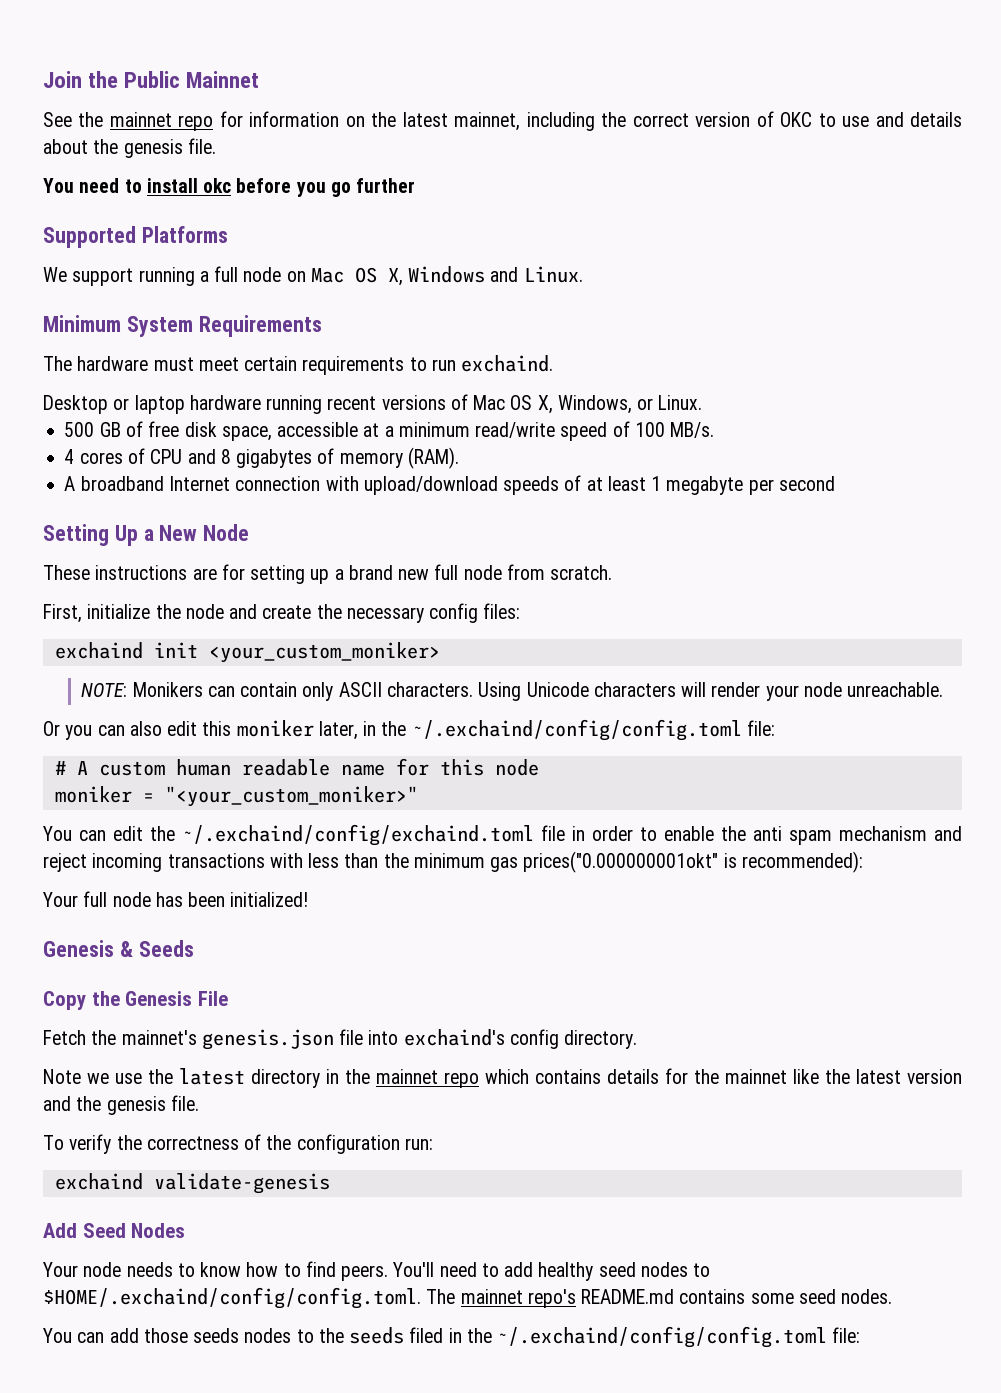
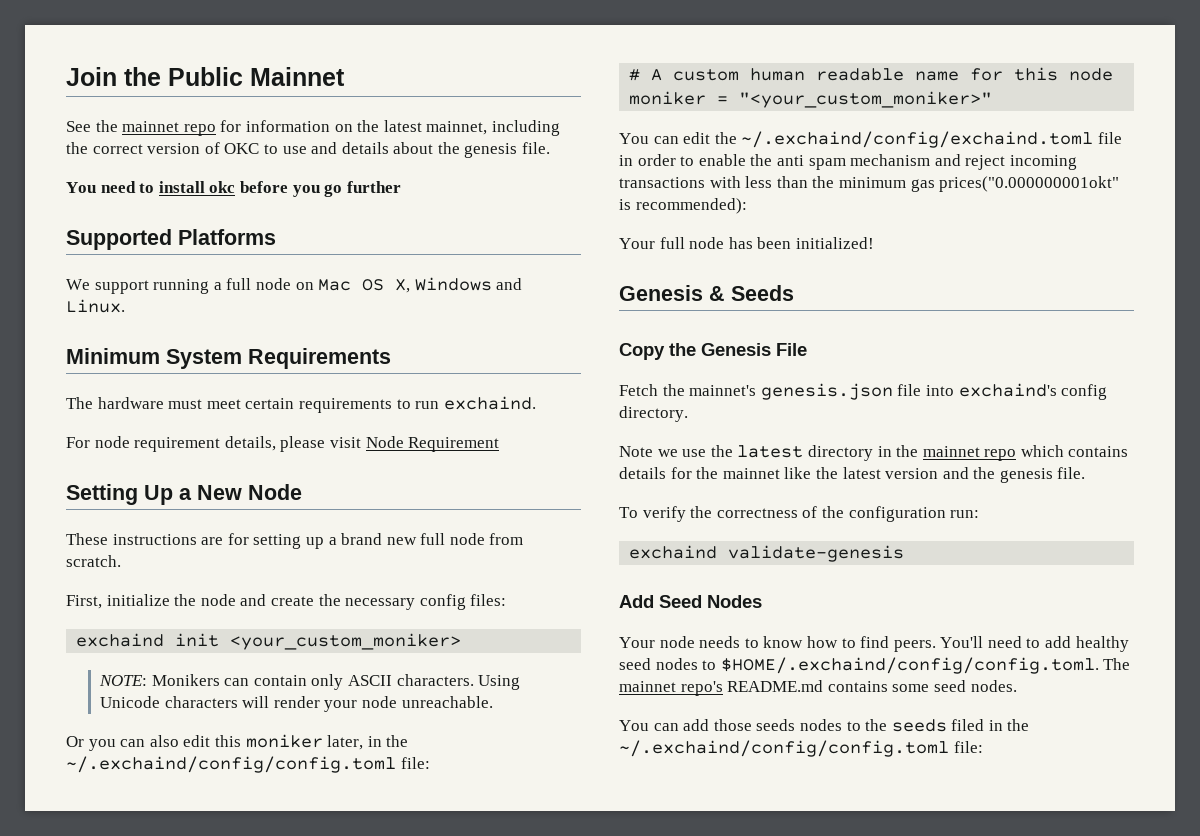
[43,394,703,414] [64,421,715,441] [64,447,459,469] [64,475,835,495] Desktop or laptop hardware running recent versions of Mac OS X, Windows, or Linux. // 500 GB of free disk space, accessible at a minimum read/write speed of 100 MB/s. // 4 cores of CPU and 8 gigabytes of memory (RAM). // A broadband Internet connection with upload/download speeds of at least 1 megabyte per second -> [66,436,500,452] For node requirement details, please visit Node Requirement

